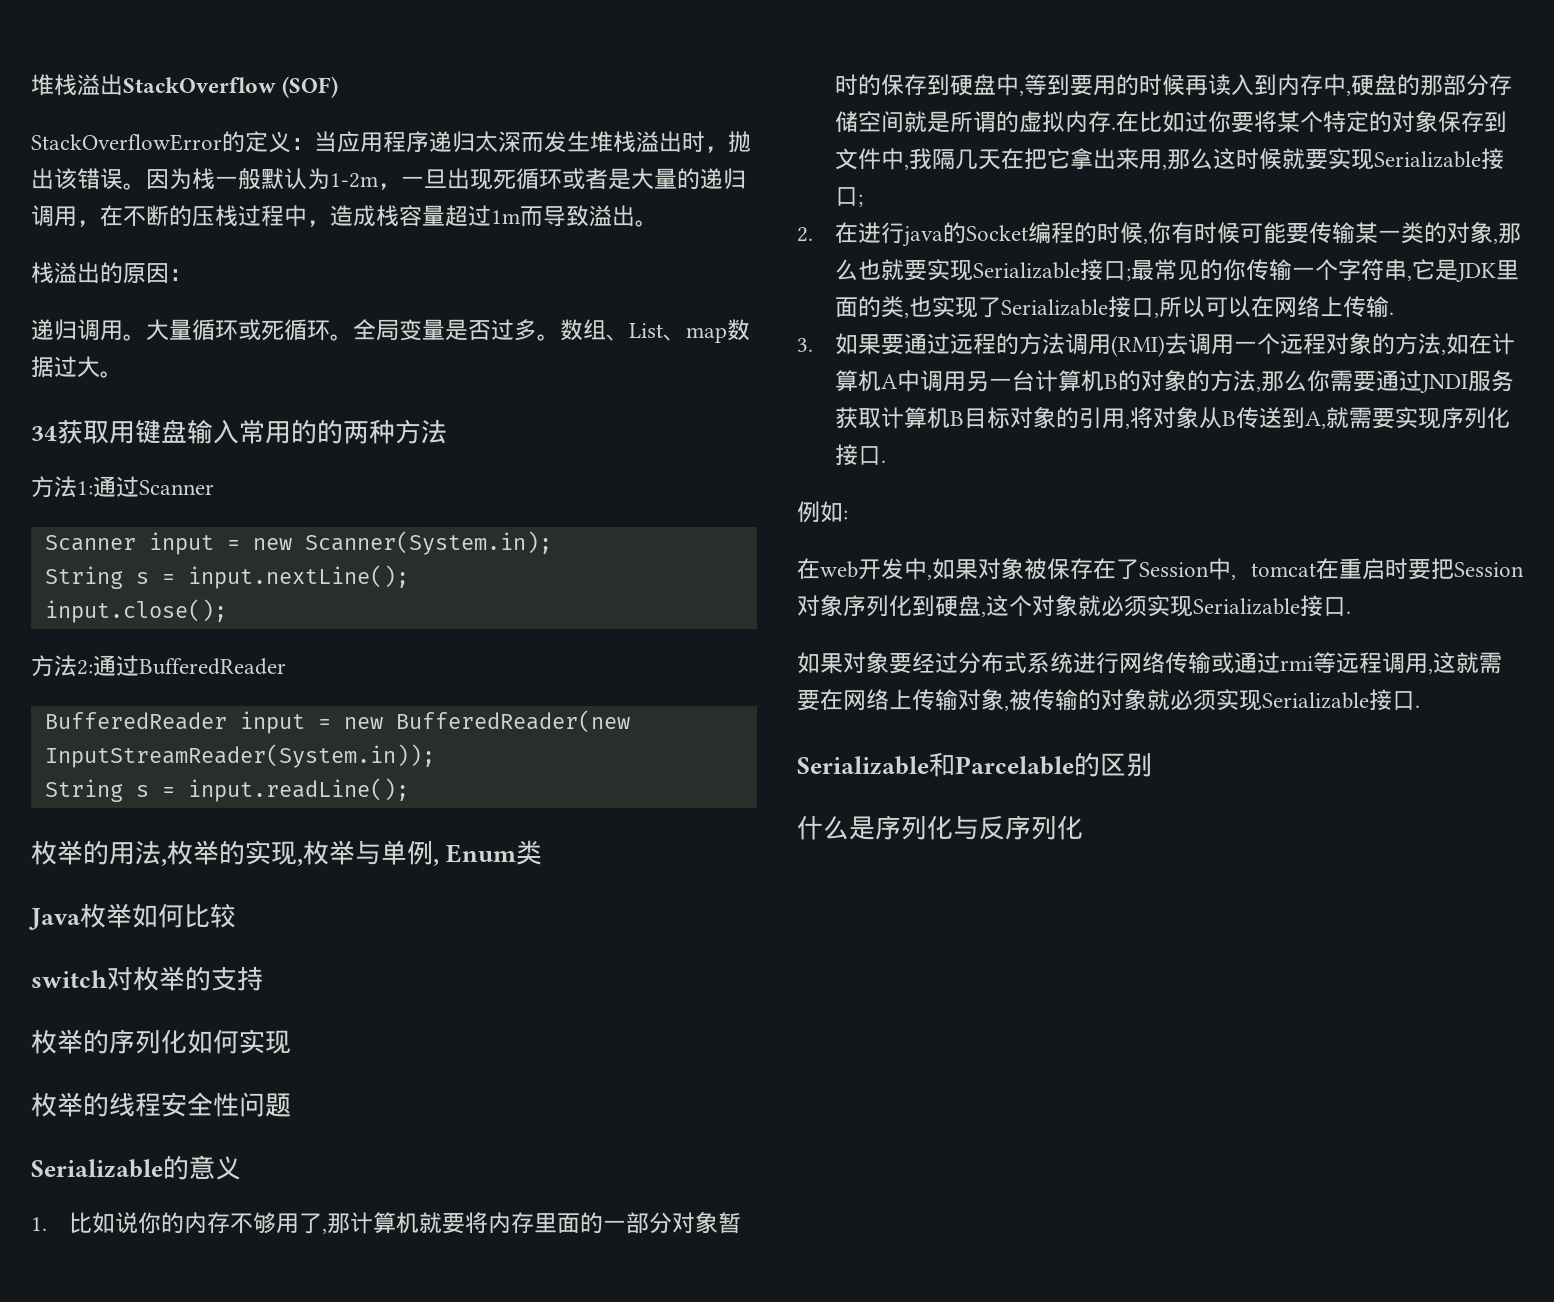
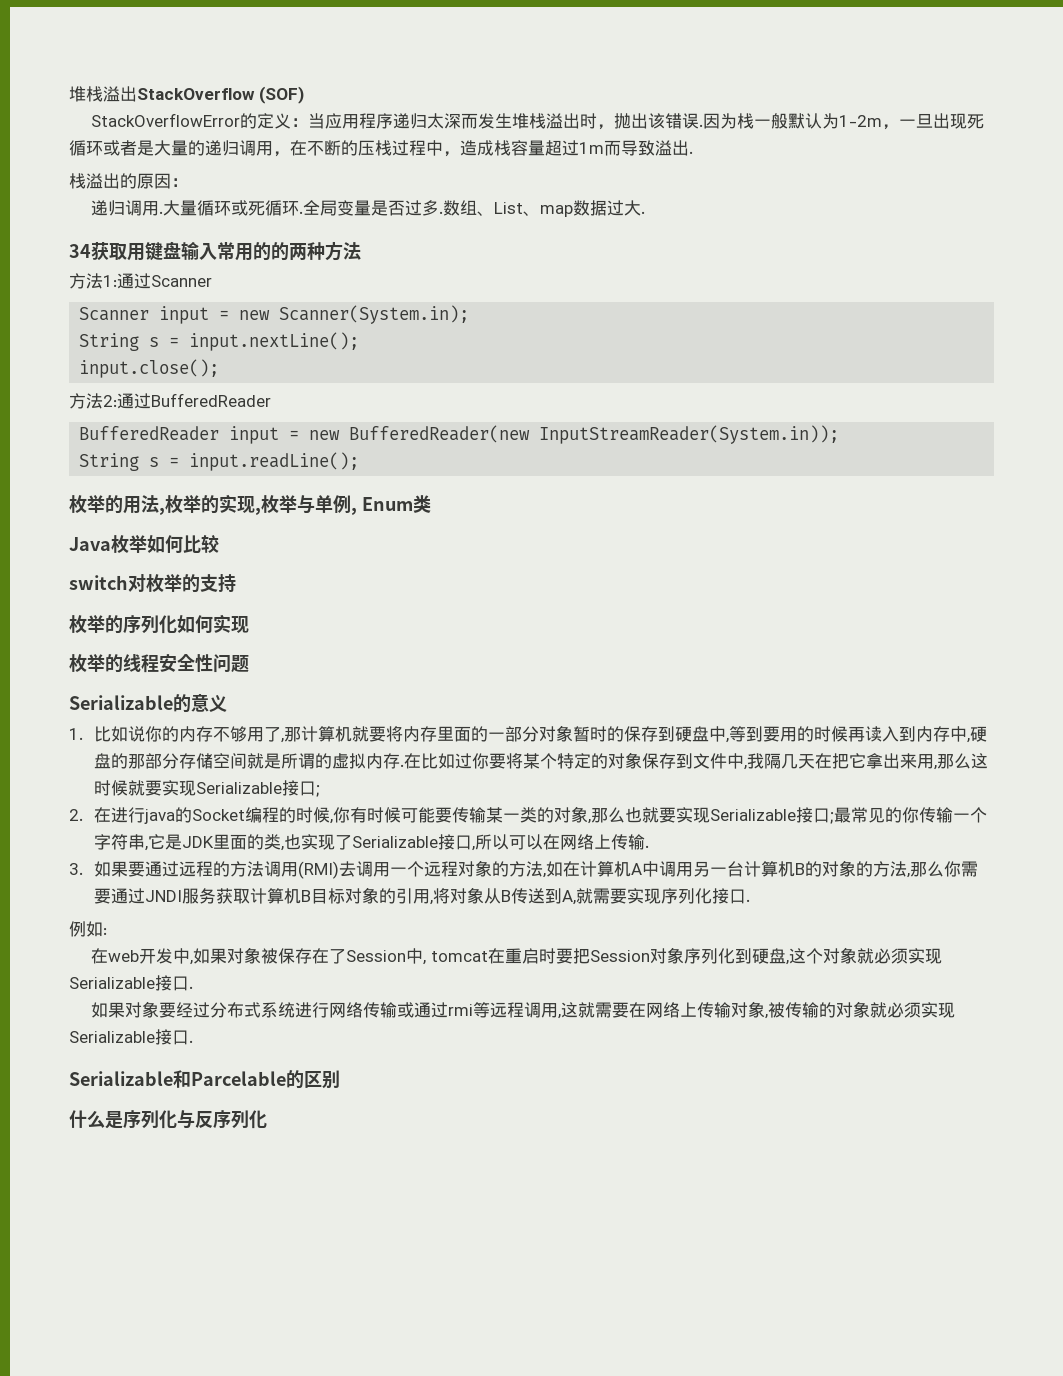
[123,183,146,190] 。 -> [699,124,704,127] .
[635,220,658,227] 。 -> [689,151,693,154] .
[123,334,146,341] 。 -> [159,211,164,214] .
[330,334,353,341] 。 -> [299,211,304,214] .
[537,334,560,341] 。 -> [439,211,444,214] .
[100,371,123,378] 。 -> [641,211,646,214] .

